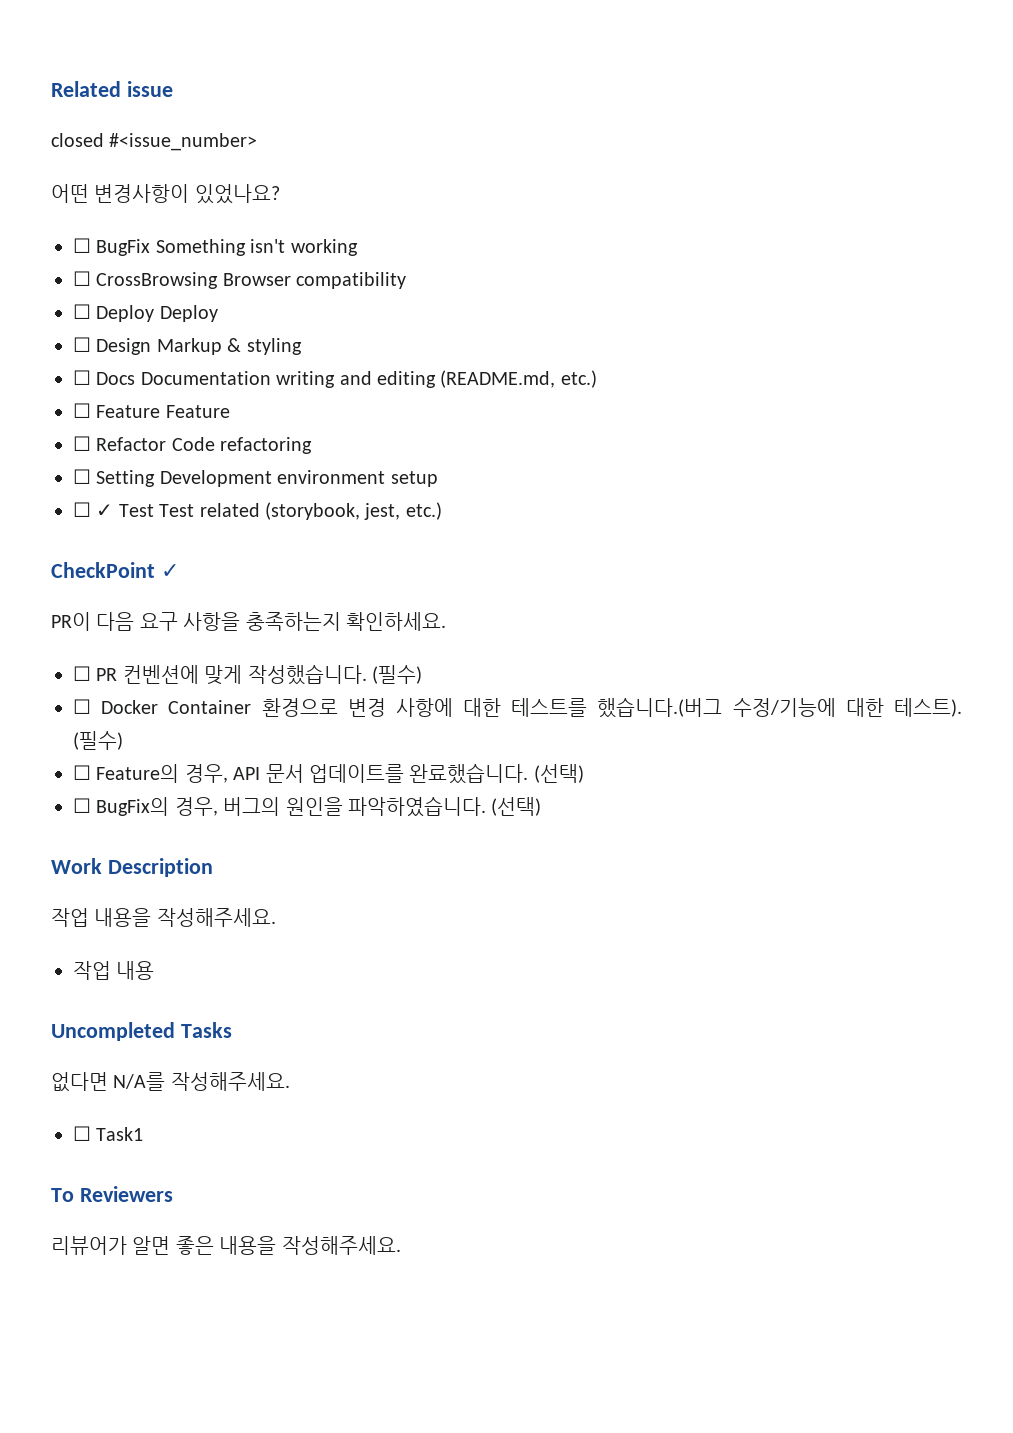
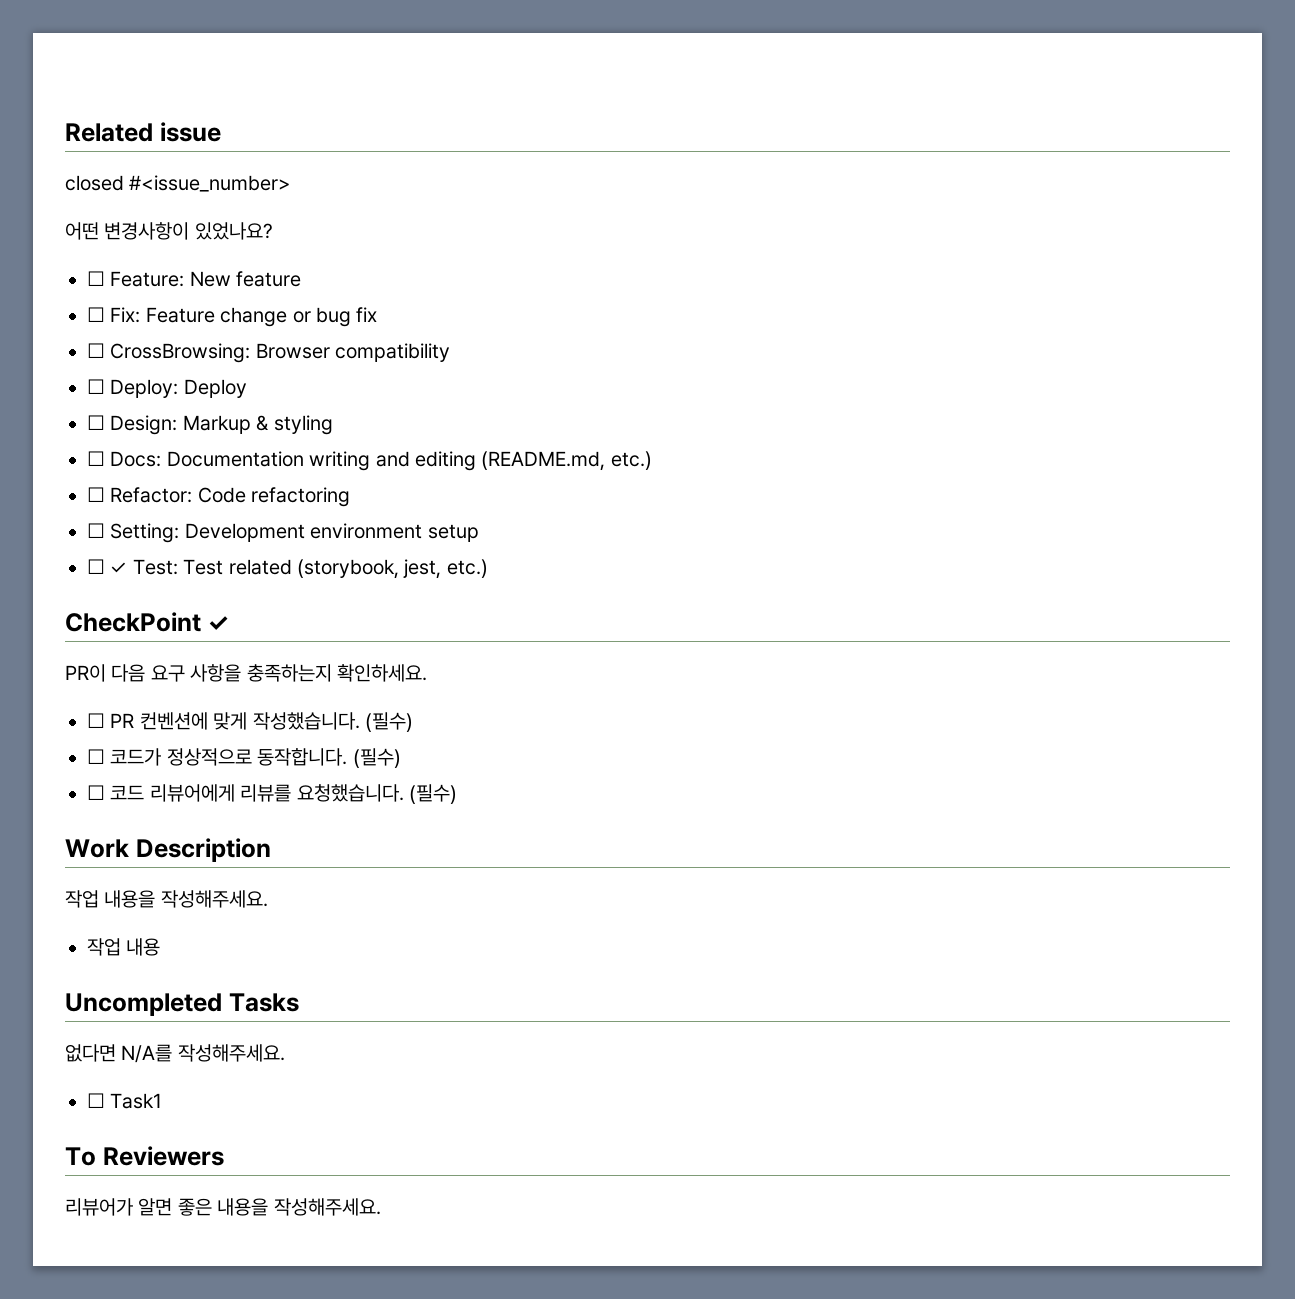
[96,239,358,256] [73,271,219,289] BugFix Something isn't working // ☐ CrossBrowsing -> [110,271,302,287] [87,307,378,327] [87,343,251,363] Feature: New feature // ☐ Fix: Feature change or bug fix // ☐ CrossBrowsing:
[96,305,155,322] Deploy -> [110,379,179,398] Deploy:
[96,338,152,355] Design -> [110,415,178,435] Design:
[96,372,136,385] Docs -> [110,451,162,467] Docs:
[96,405,230,418] [73,436,167,451] Feature Feature // ☐ Refactor -> [110,487,193,503] Refactor:
[96,470,156,487] Setting -> [110,523,180,543] Setting:
[118,504,154,517] Test -> [132,559,178,575] Test:
[101,697,962,718] [73,731,123,750] [73,763,584,784] [73,796,542,817] Docker Container 환경으로 변경 사항에 대한 테스트를 했습니다.(버그 수정/기능에 대한 테스트). (필수) // ☐ Feature의 경우, API 문서 업데이트를 완료했습니다. (선택) // ☐ BugFix의 경우, 버그의 원인을 파악하였습니다. (선택) -> [110,748,401,768] [87,784,457,804] 코드가 정상적으로 동작합니다. (필수) // ☐ 코드 리뷰어에게 리뷰를 요청했습니다. (필수)

